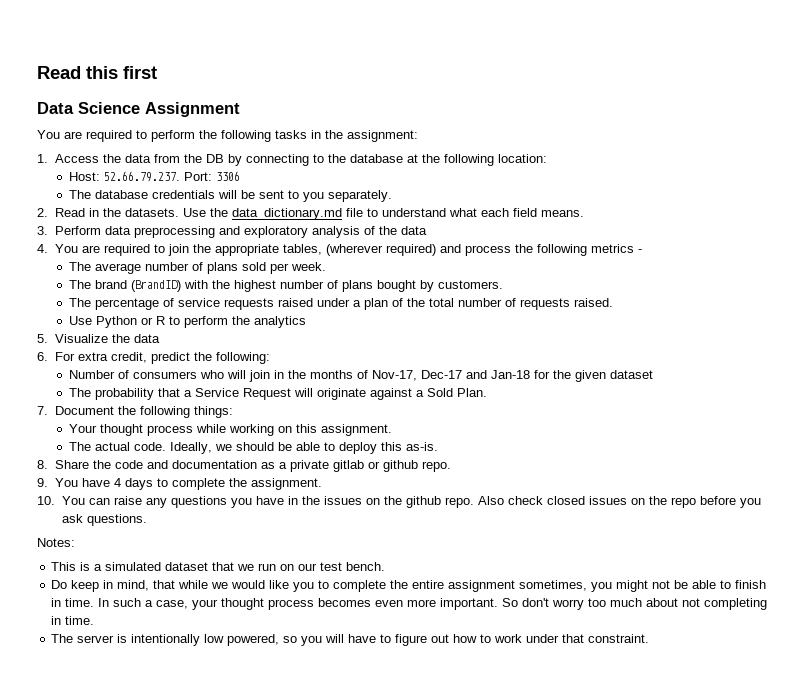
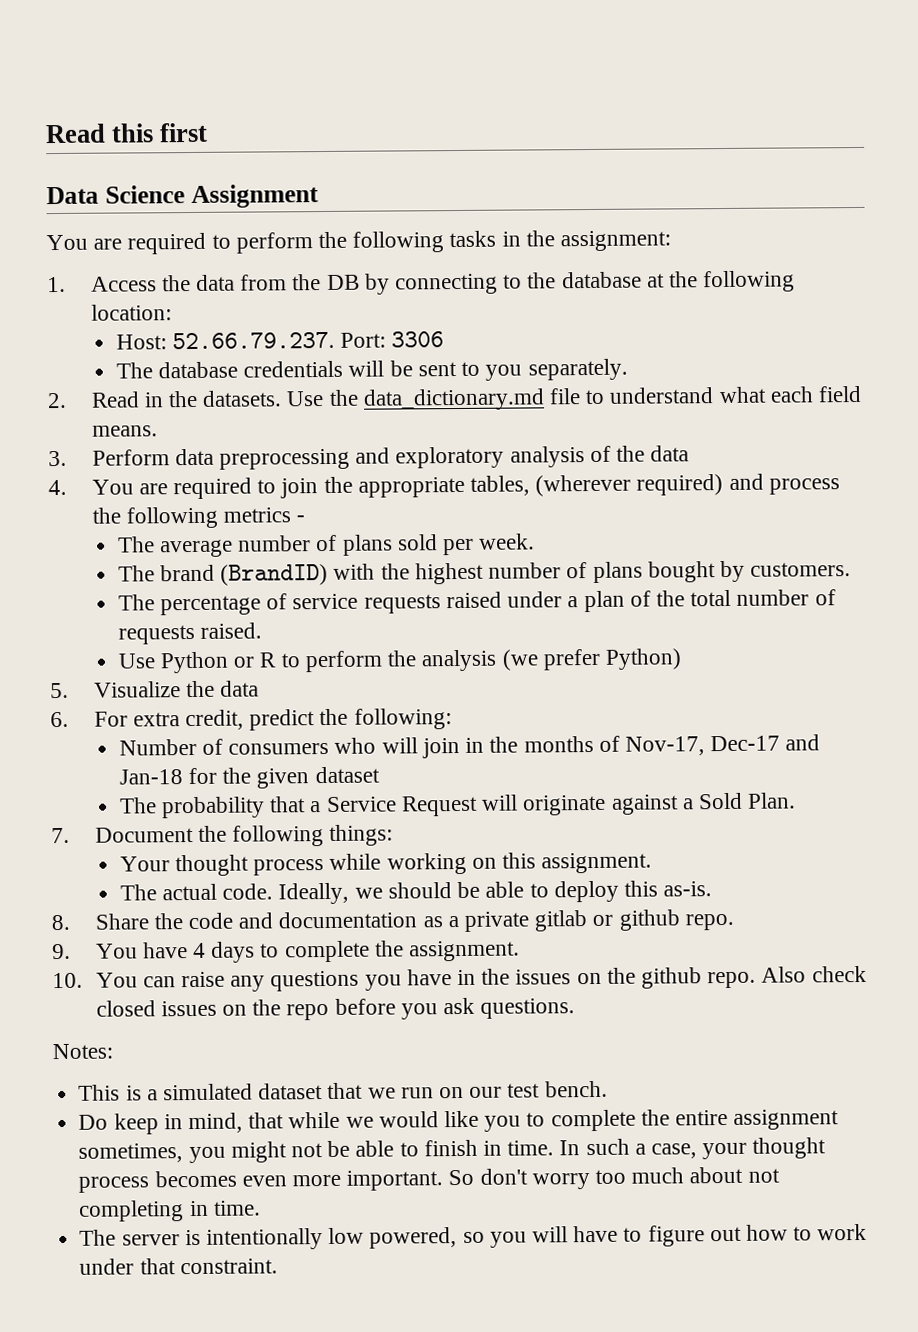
[253,316,306,328] analytics -> [421,648,682,672] analysis (we prefer Python)

